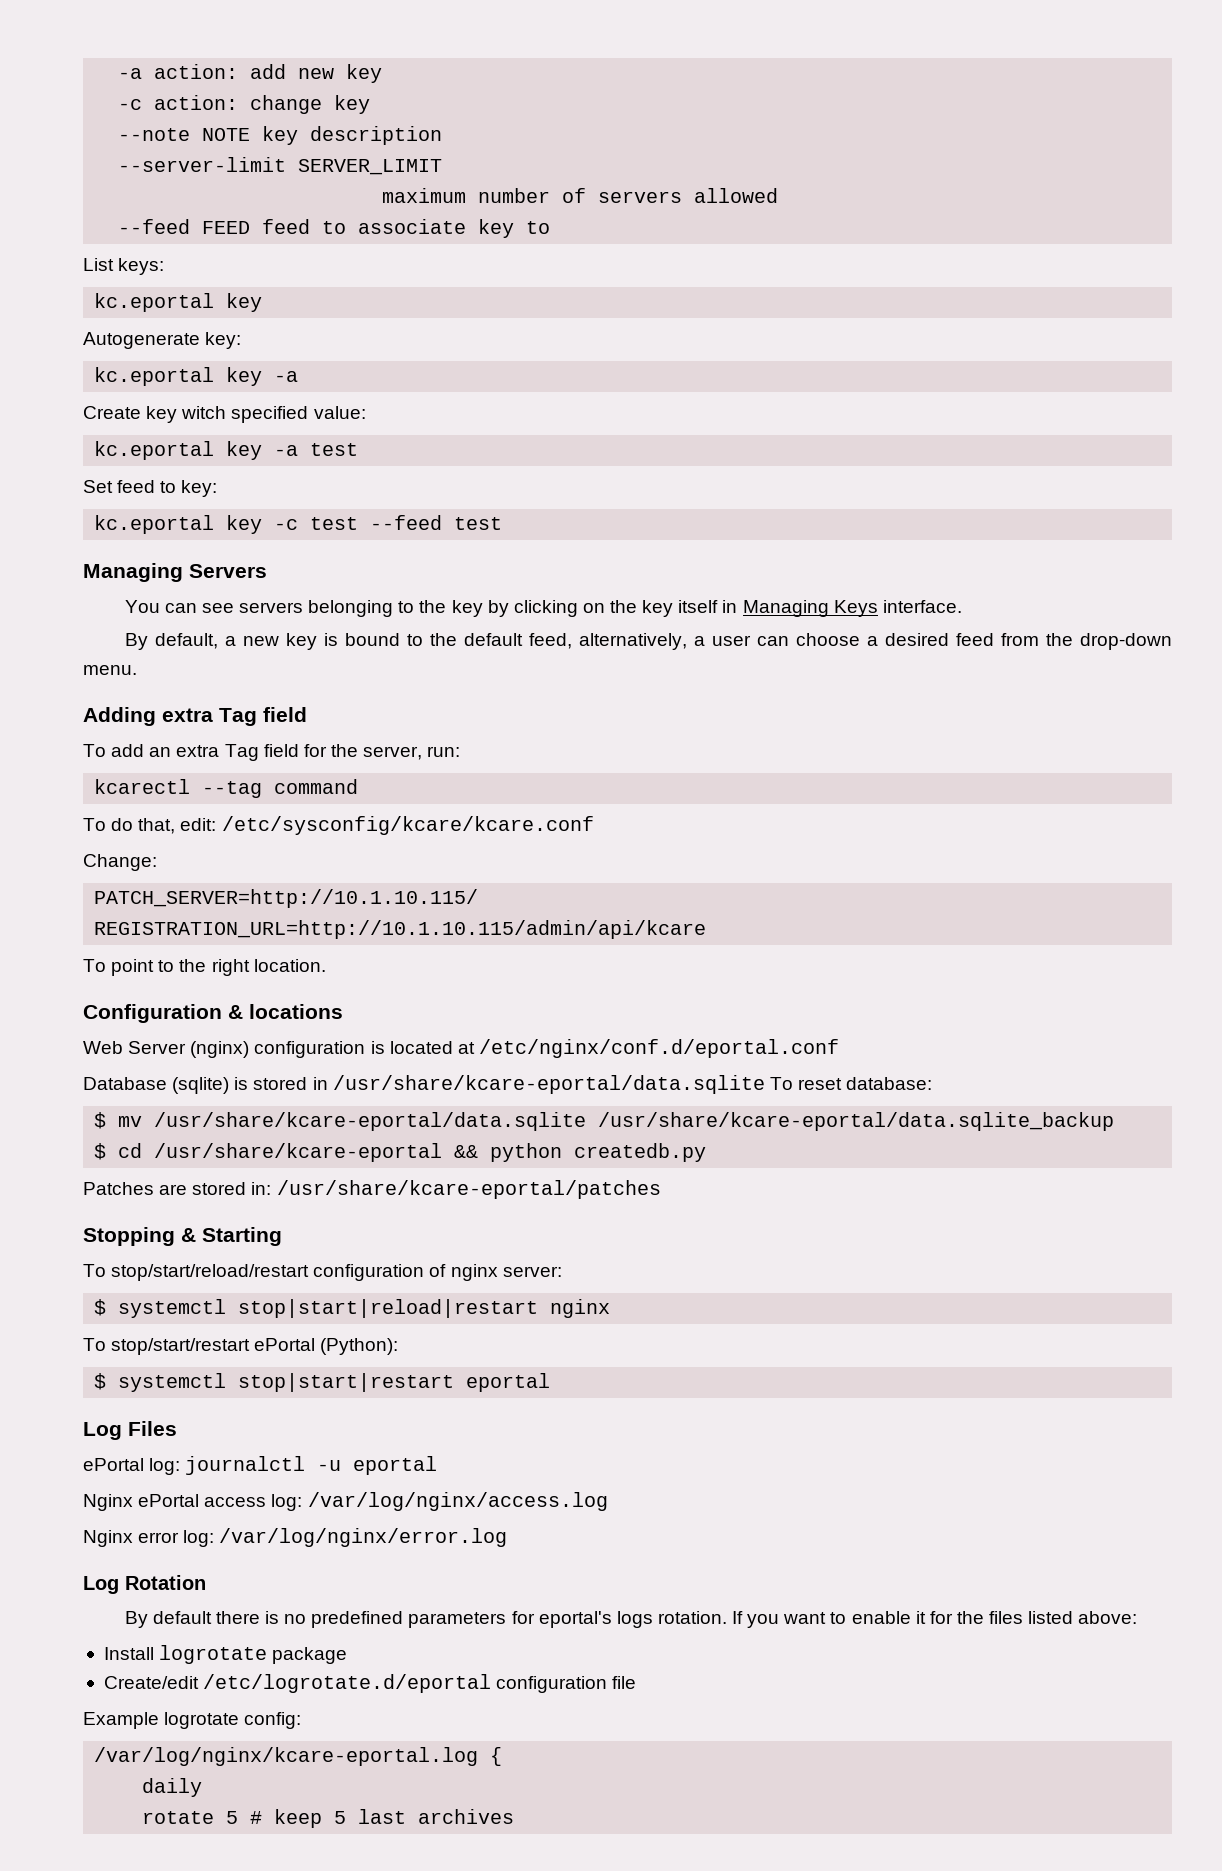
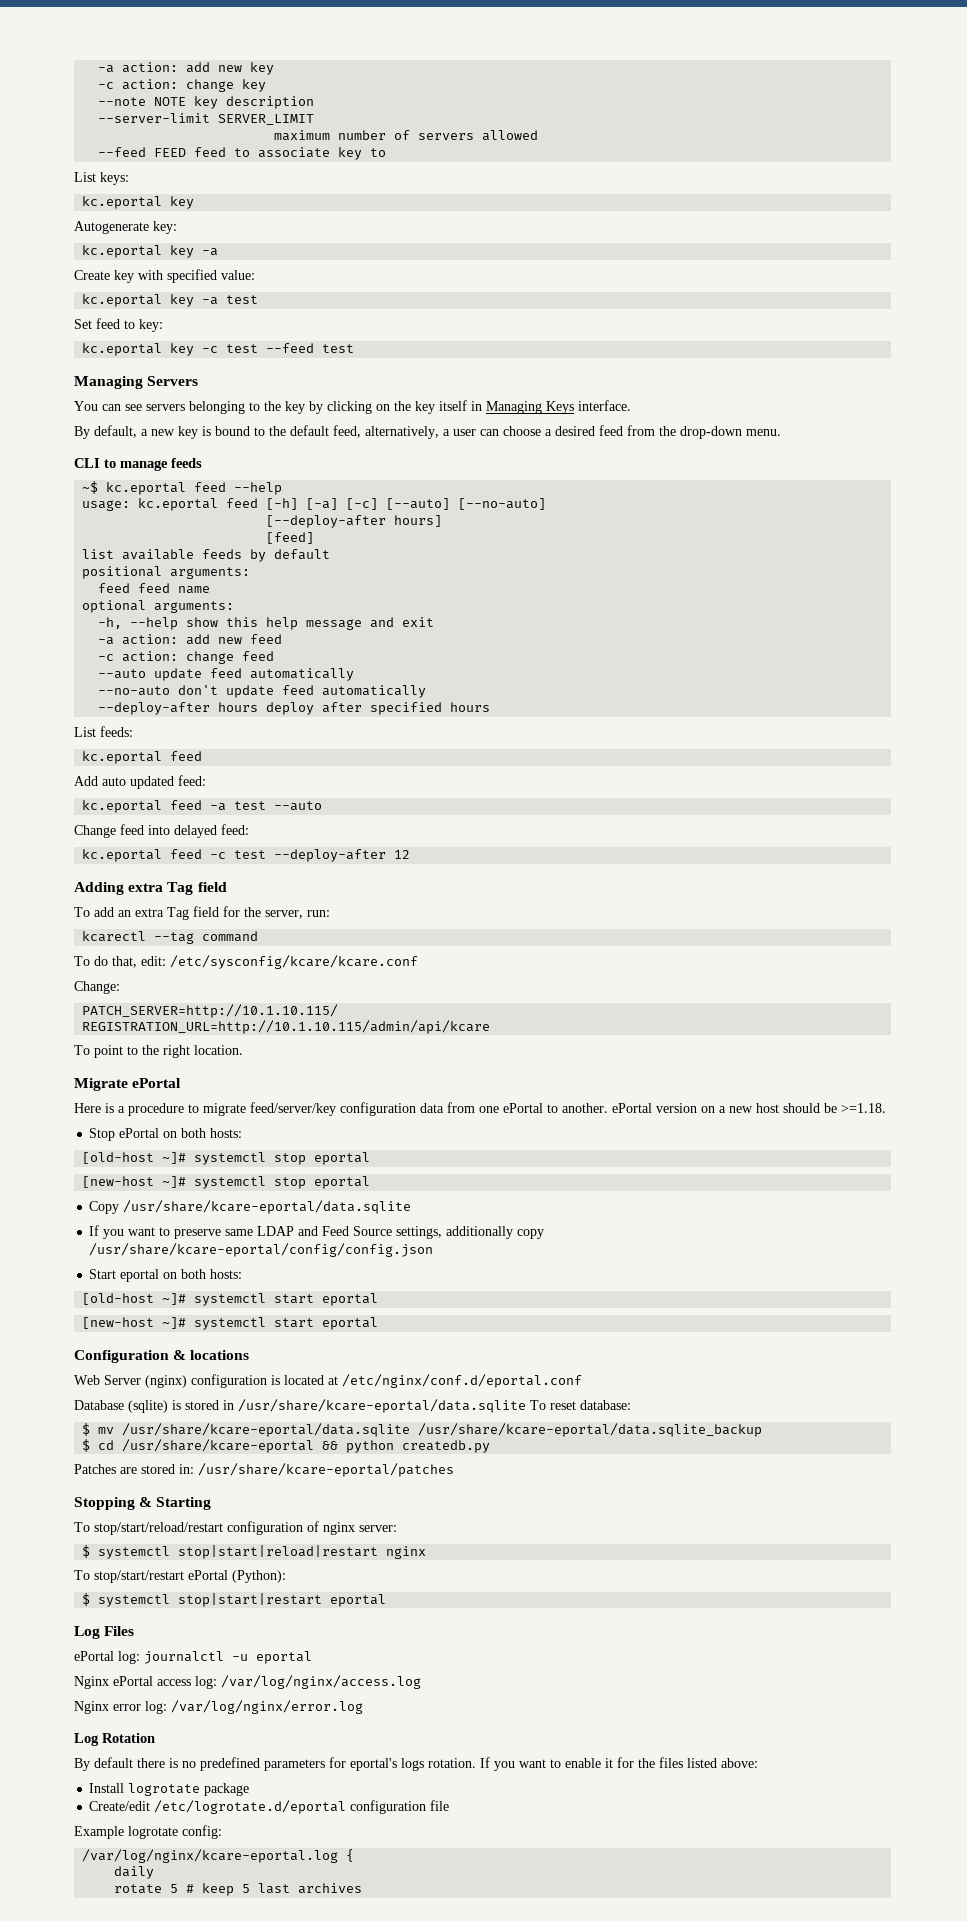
[181,406,227,419] witch -> [138,270,163,280] with
(137, 670) none -> [74,458,202,471] [82,481,283,495] [82,498,547,511] [266,515,443,528] [266,532,315,544] [82,549,331,562] [82,566,251,579] [98,583,211,594] [82,600,235,613] [98,617,435,630] [98,634,283,645] [98,651,275,664] [98,668,355,681] [98,685,427,698] [98,702,491,715] [74,726,133,737] [82,751,203,764] [74,775,206,789] [82,800,323,813] [74,824,249,838] [82,849,411,862] // CLI to manage feeds // ~$ kc.eportal feed --help // usage: kc.eportal feed [-h] [-a] [-c] [--auto] [--no-auto] // [--deploy-after hours] // [feed] // list available feeds by default // positional arguments: // feed feed name // optional arguments: // -h, --help show this help message and exit // -a action: add new feed // -c action: change feed // --auto update feed automatically // --no-auto don't update feed automatically // --deploy-after hours deploy after specified hours // List feeds: // kc.eportal feed // Add auto updated feed: // kc.eportal feed -a test --auto // Change feed into delayed feed: // kc.eportal feed -c test --deploy-after 12
(326, 965) none -> [74,1078,182,1091] [74,1102,886,1116] [89,1128,243,1141] [82,1152,371,1165] [82,1176,371,1189] [89,1200,412,1214] [89,1225,545,1239] [89,1243,434,1257] [89,1269,243,1282] [82,1293,379,1306] [82,1317,379,1330] // Migrate ePortal // Here is a procedure to migrate feed/server/key configuration data from one ePortal to another. ePortal version on a new host should be >=1.18. // Stop ePortal on both hosts: // [old-host ~]# systemctl stop eportal // [new-host ~]# systemctl stop eportal // Copy /usr/share/kcare-eportal/data.sqlite // If you want to preserve same LDAP and Feed Source settings, additionally copy /usr/share/kcare-eportal/config/config.json // Start eportal on both hosts: // [old-host ~]# systemctl start eportal // [new-host ~]# systemctl start eportal

